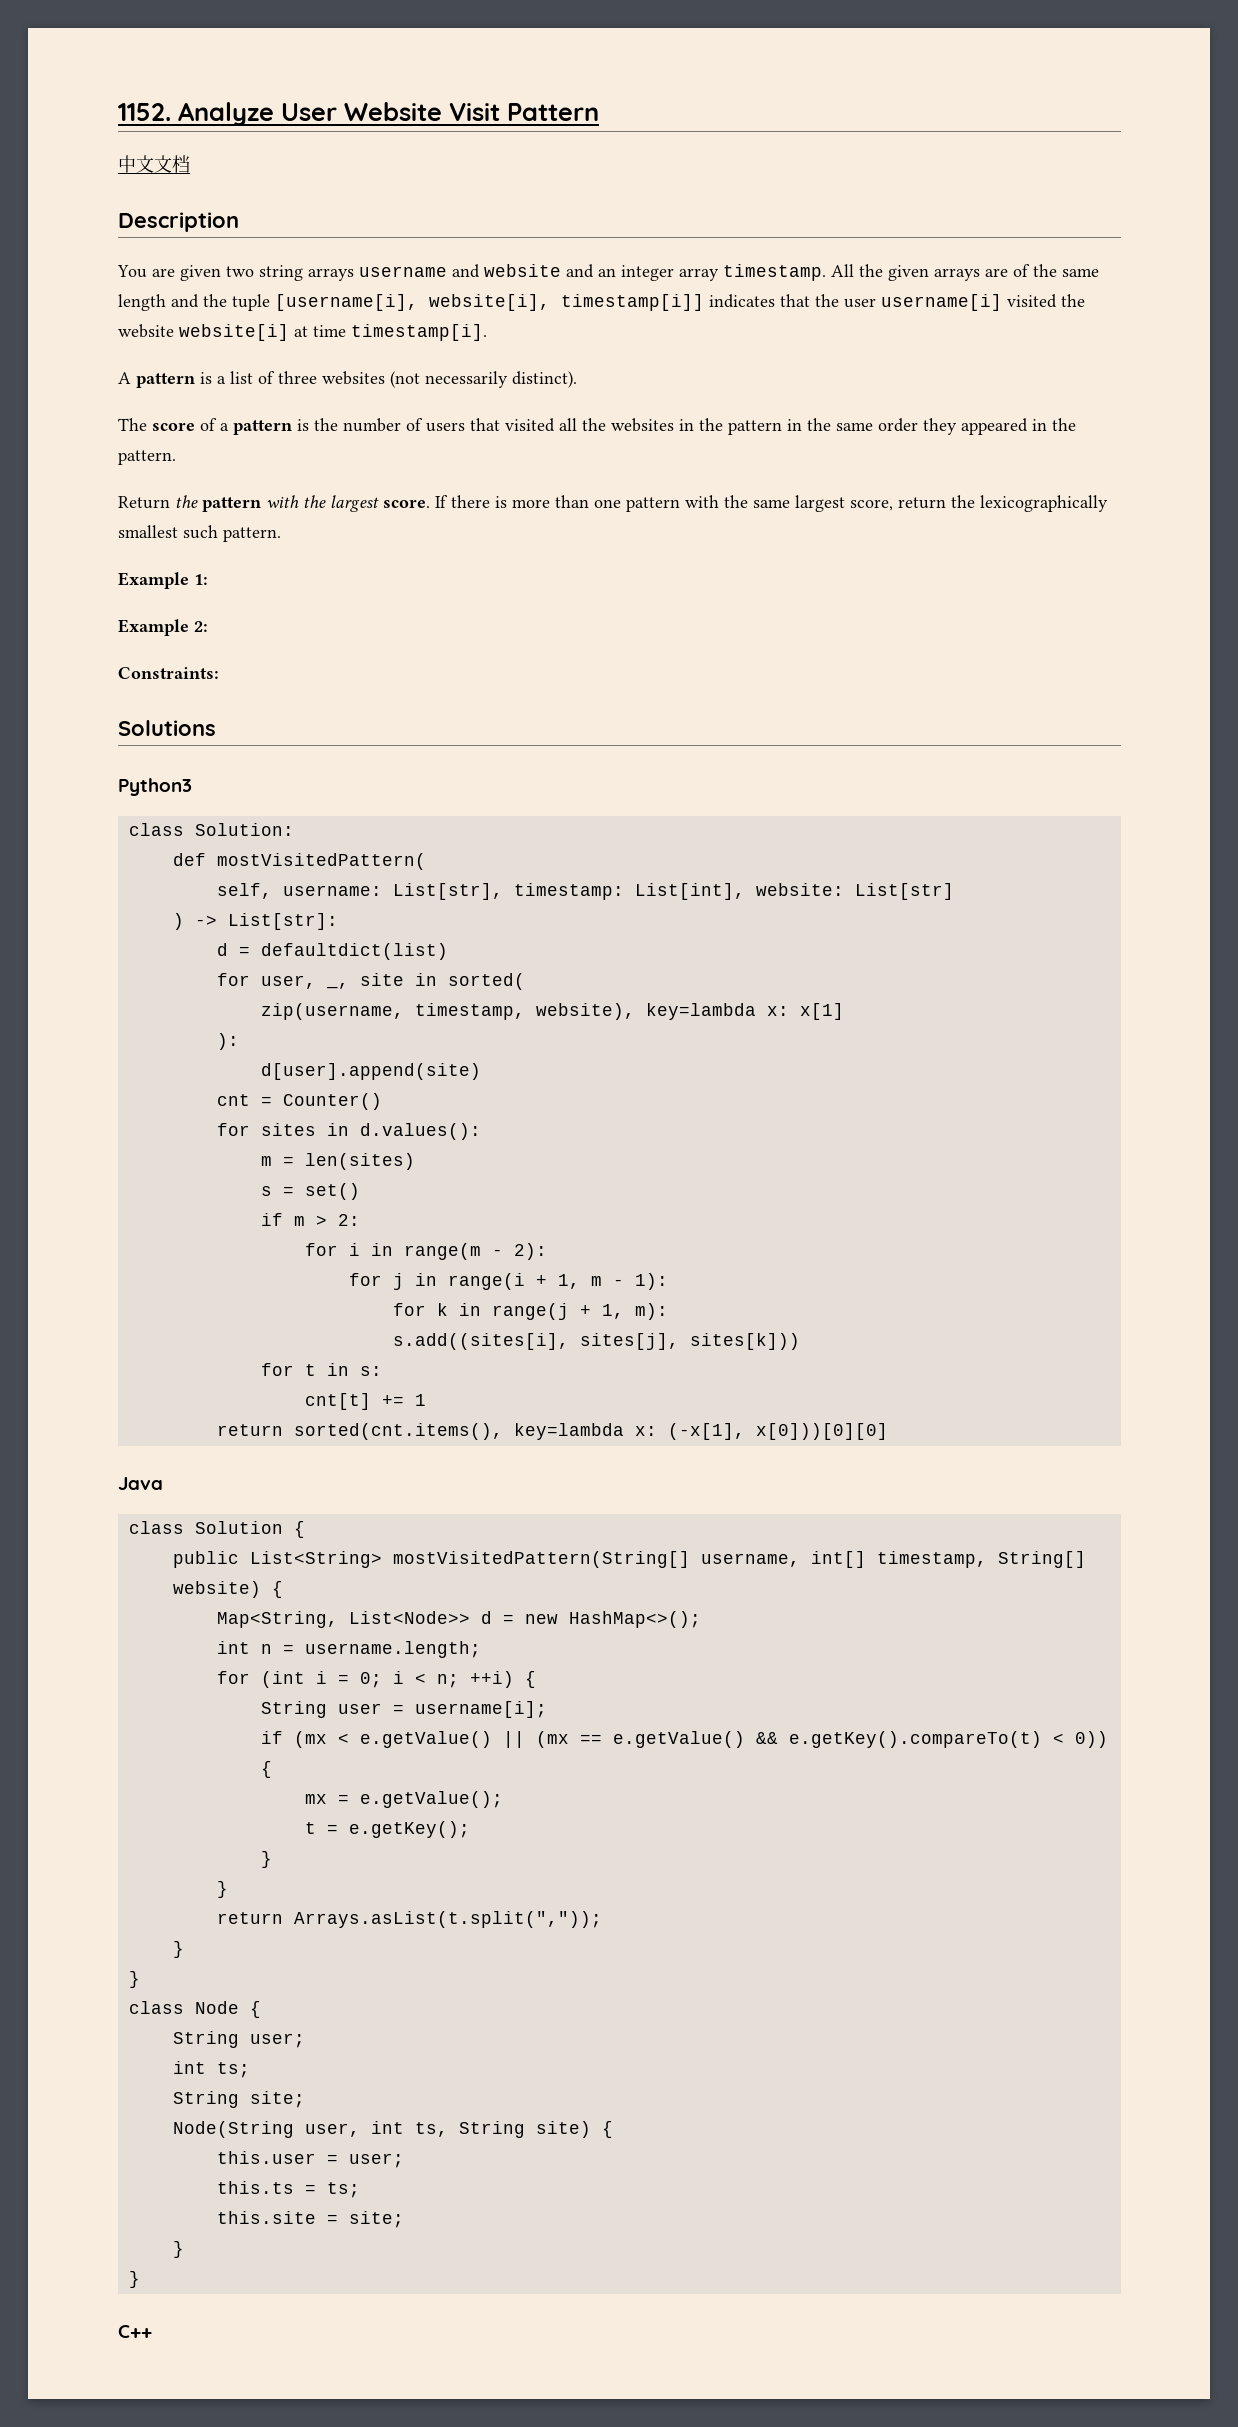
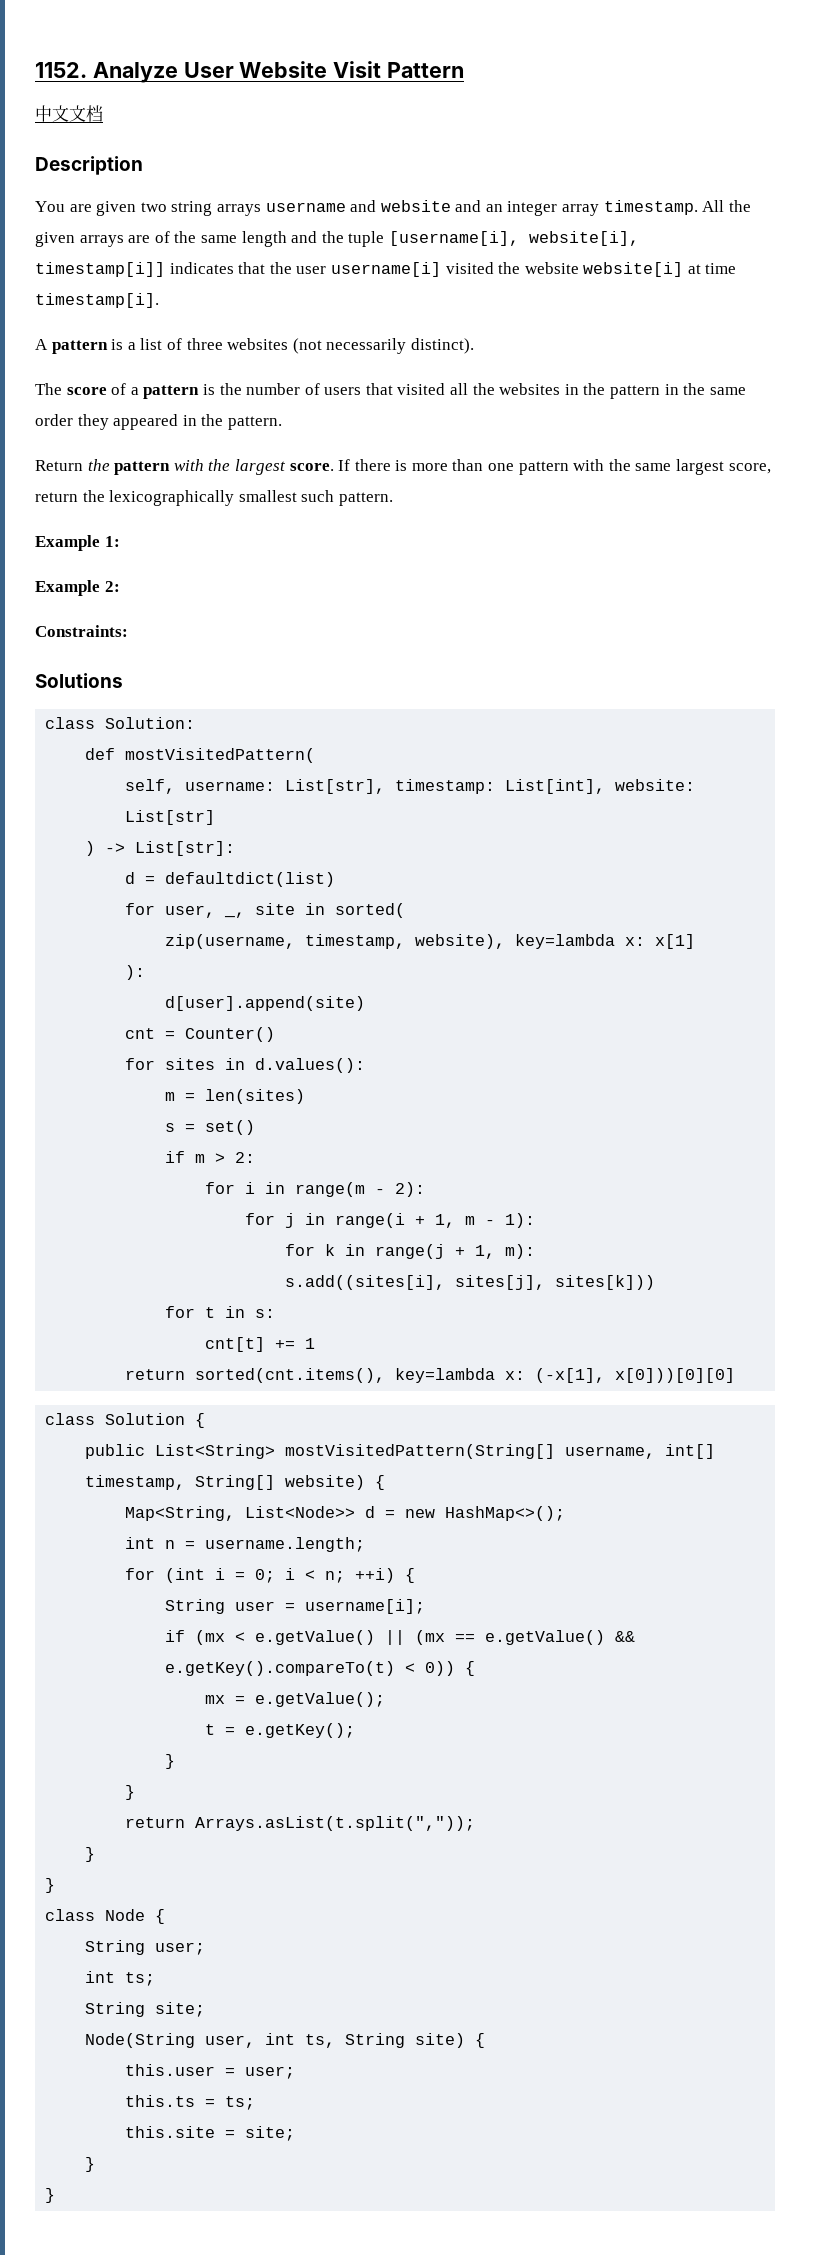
[118,778,192,796] // Python3 -> (123, 680) none
[118,1477,163,1490] // Java -> (736, 1375) none
[118,2325,152,2338] // C++ -> (56, 2195) none

